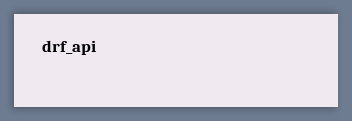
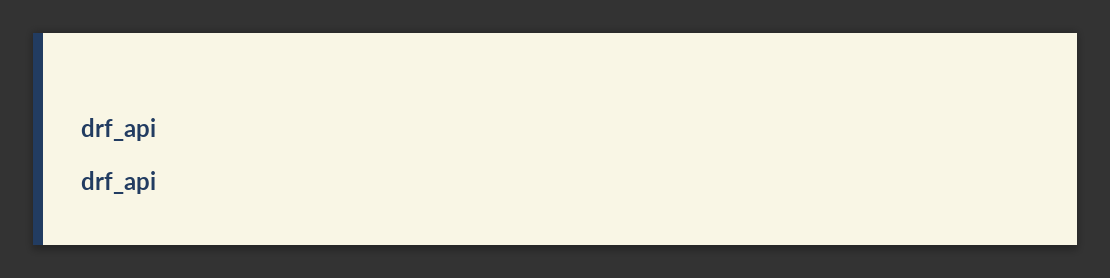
[42,40,96,55] drf_api -> [81,118,156,141] [81,171,156,194] drf_api // drf_api

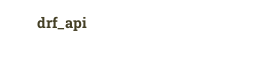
[81,118,156,141] [81,171,156,194] drf_api // drf_api -> [37,16,87,31] drf_api

